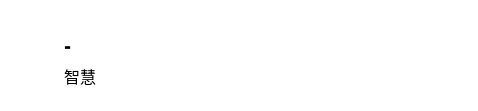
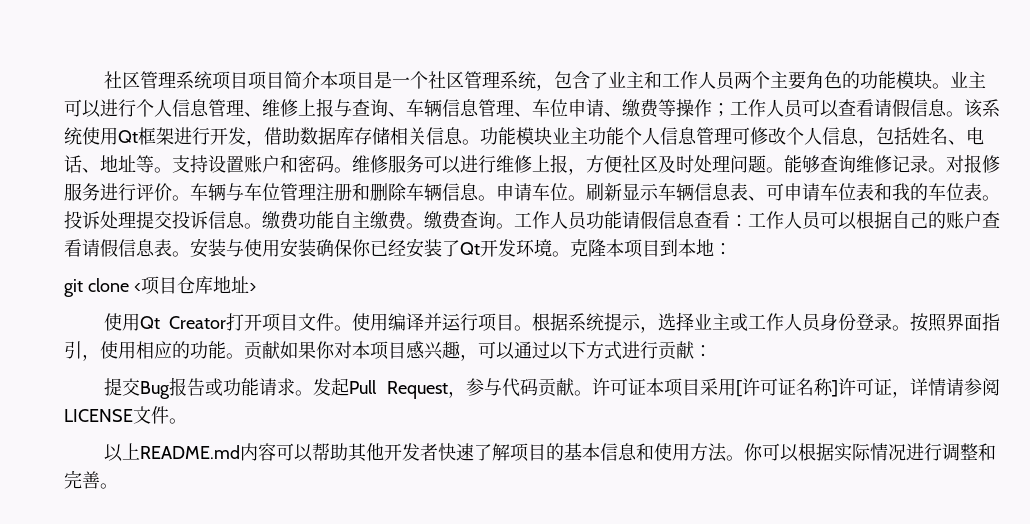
[64,46,71,53] [64,69,96,85] - // 智慧 -> [103,71,986,91] [64,98,1000,118] [64,127,984,147] [64,154,1000,175] [64,183,1000,201] [64,211,1000,230] [64,238,732,258] [64,276,256,297] [103,312,1000,333] [64,341,712,361] [103,377,1000,399] [64,406,187,424] [103,443,996,462] [64,470,118,489] 社区管理系统项目项目简介本项目是一个社区管理系统，包含了业主和工作人员两个主要角色的功能模块。业主可以进行个人信息管理、维修上报与查询、车辆信息管理、车位申请、缴费等操作；工作人员可以查看请假信息。该系统使用Qt框架进行开发，借助数据库存储相关信息。功能模块业主功能个人信息管理可修改个人信息，包括姓名、电话、地址等。支持设置账户和密码。维修服务可以进行维修上报，方便社区及时处理问题。能够查询维修记录。对报修服务进行评价。车辆与车位管理注册和删除车辆信息。申请车位。刷新显示车辆信息表、可申请车位表和我的车位表。投诉处理提交投诉信息。缴费功能自主缴费。缴费查询。工作人员功能请假信息查看：工作人员可以根据自己的账户查看请假信息表。安装与使用安装确保你已经安装了Qt开发环境。克隆本项目到本地： // git clone <项目仓库地址> // 使用Qt Creator打开项目文件。使用编译并运行项目。根据系统提示，选择业主或工作人员身份登录。按照界面指引，使用相应的功能。贡献如果你对本项目感兴趣，可以通过以下方式进行贡献： // 提交Bug报告或功能请求。发起Pull Request，参与代码贡献。许可证本项目采用[许可证名称]许可证，详情请参阅LICENSE文件。 // 以上README.md内容可以帮助其他开发者快速了解项目的基本信息和使用方法。你可以根据实际情况进行调整和完善。

